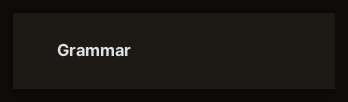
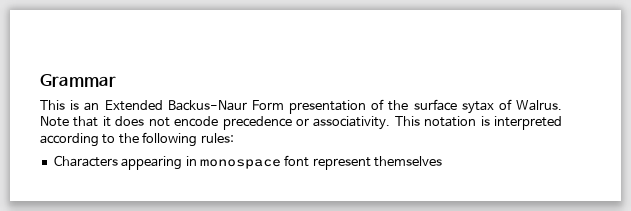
(131, 50) none -> [40,99,563,114] [40,116,562,130] [40,132,234,147] [53,155,442,170] // This is an Extended Backus-Naur Form presentation of the surface sytax of Walrus. Note that it does not encode precedence or associativity. This notation is interpreted according to the following rules: // Characters appearing in monospace font represent themselves

